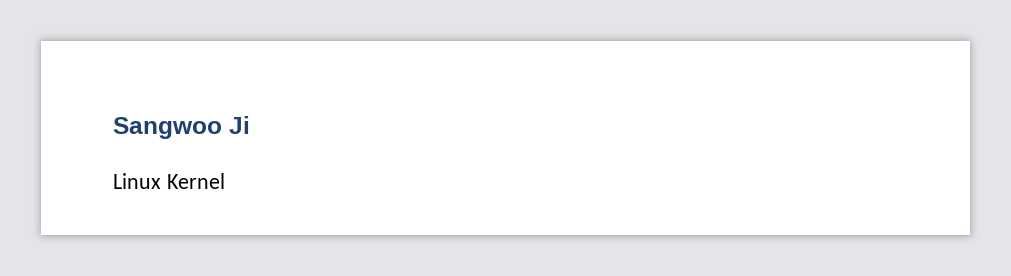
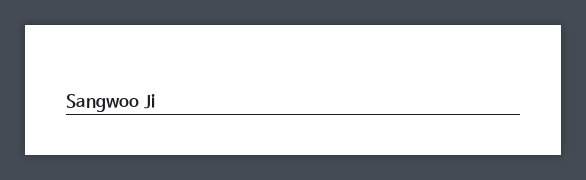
[113,173,225,189] // Linux Kernel -> (155, 101) none

